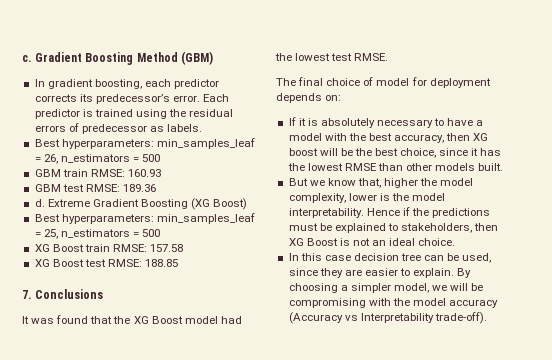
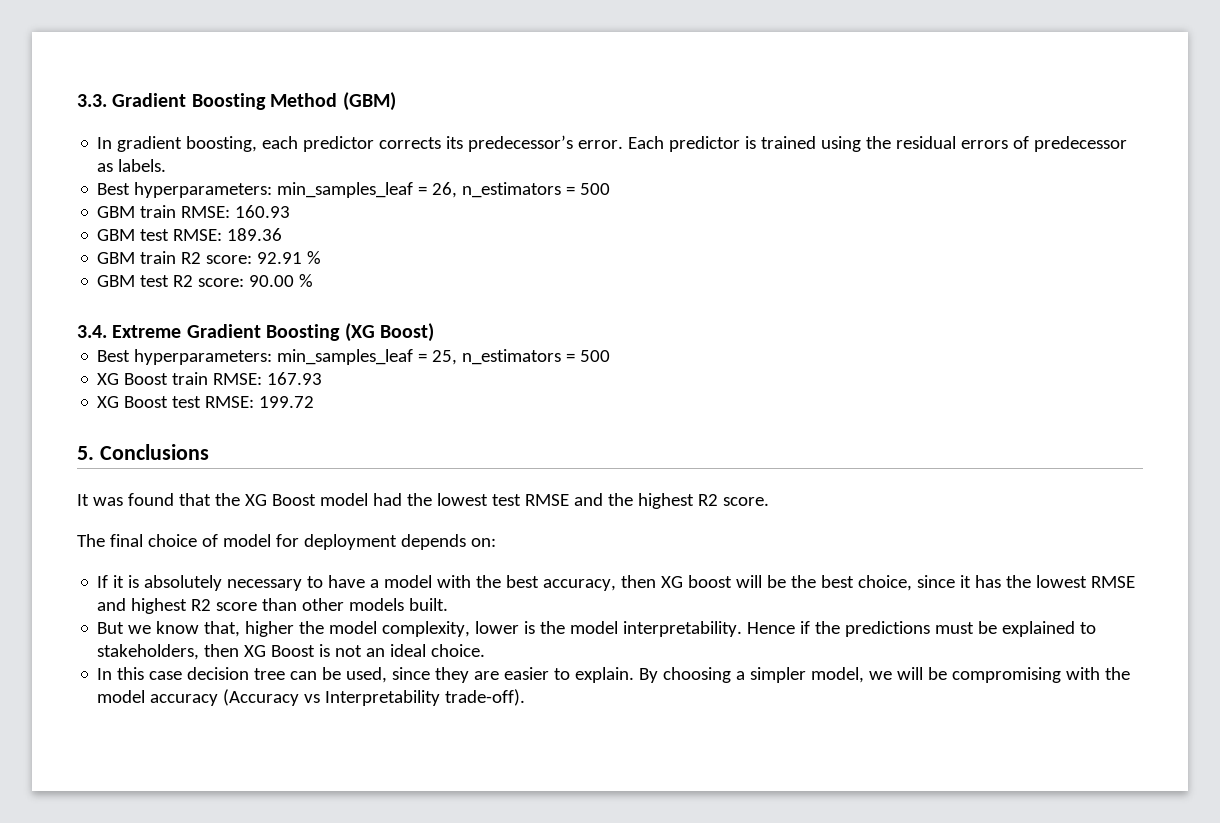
[22,55,32,62] c. -> [77,94,107,107] 3.3.
[34,199,45,207] d. -> [97,251,322,264] [97,274,314,287] [77,325,107,338] GBM train R2 score: 92.91 % // GBM test R2 score: 90.00 % // 3.4.
[150,244,184,252] 157.58 -> [267,372,323,385] 167.93
[145,259,179,267] [22,290,32,299] 188.85 // 7. -> [259,396,315,408] [77,446,94,460] 199.72 // 5.
[354,53,389,61] RMSE. -> [524,493,769,509] RMSE and the highest R2 score.
(377, 167) none -> [97,598,258,614] and highest R2 score

